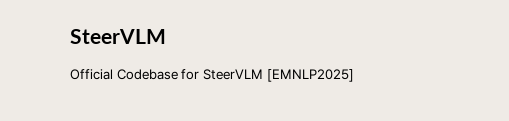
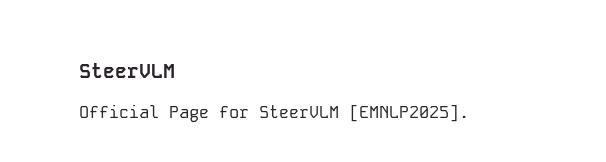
[116,69,178,80] Codebase -> [169,106,209,122] Page
[266,69,354,82] [EMNLP2025] -> [349,104,469,122] [EMNLP2025].

